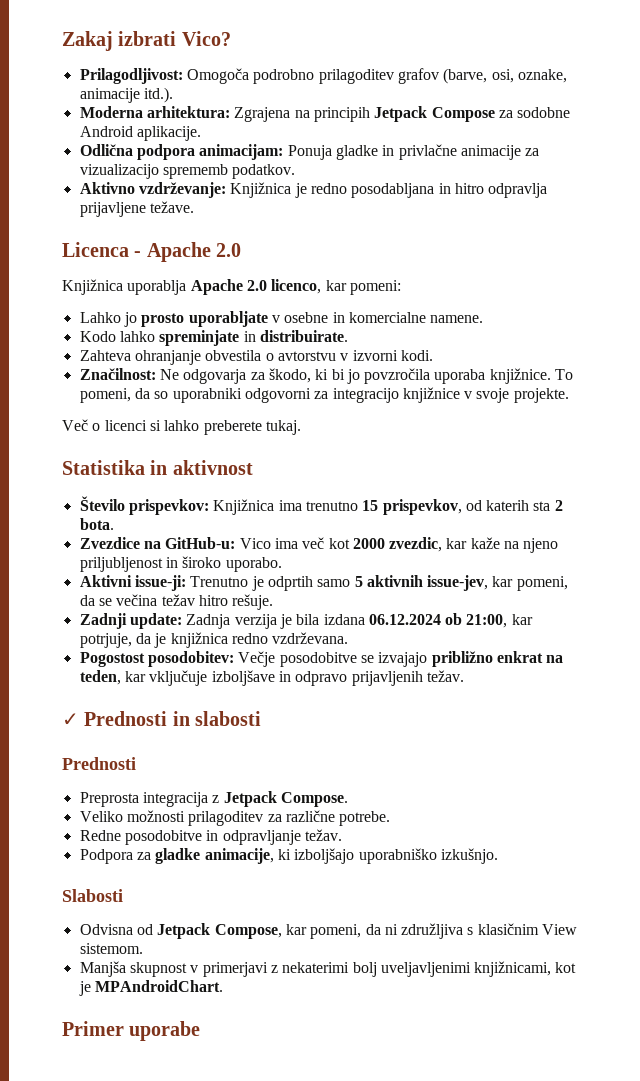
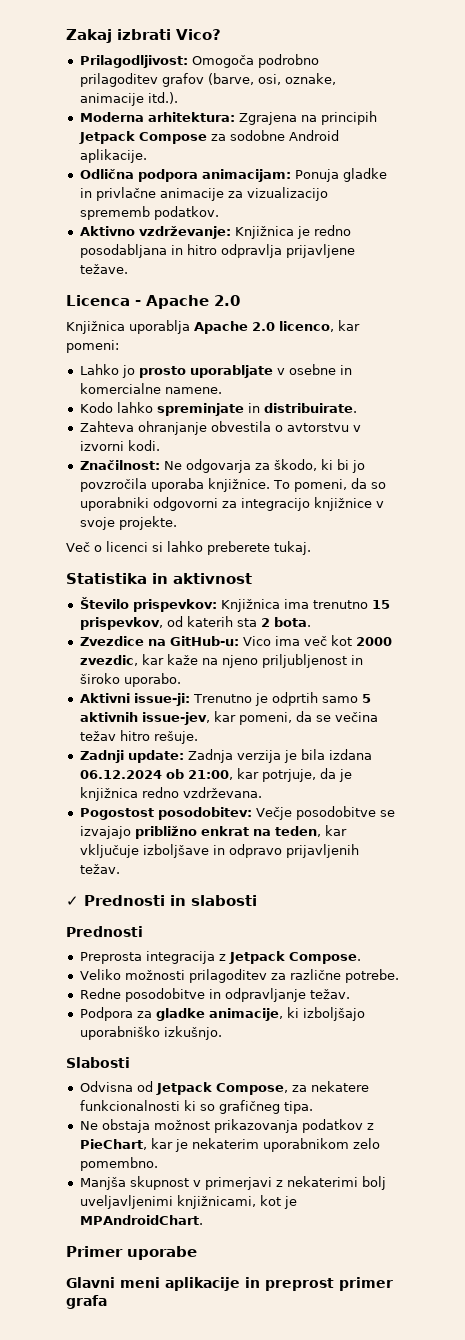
[285,923,578,939] [79,943,143,954] kar pomeni, da ni združljiva s klasičnim View sistemom. -> [291,1081,369,1092] [79,1100,313,1114] [79,1119,374,1133] [79,1138,380,1152] [79,1157,158,1171] za nekatere funkcionalnosti ki so grafičneg tipa. // Ne obstaja možnost prikazovanja podatkov z PieChart, kar je nekaterim uporabnikom zelo pomembno.
(201, 1031) none -> [66,1277,393,1291] [66,1295,107,1309] // Glavni meni aplikacije in preprost primer grafa

